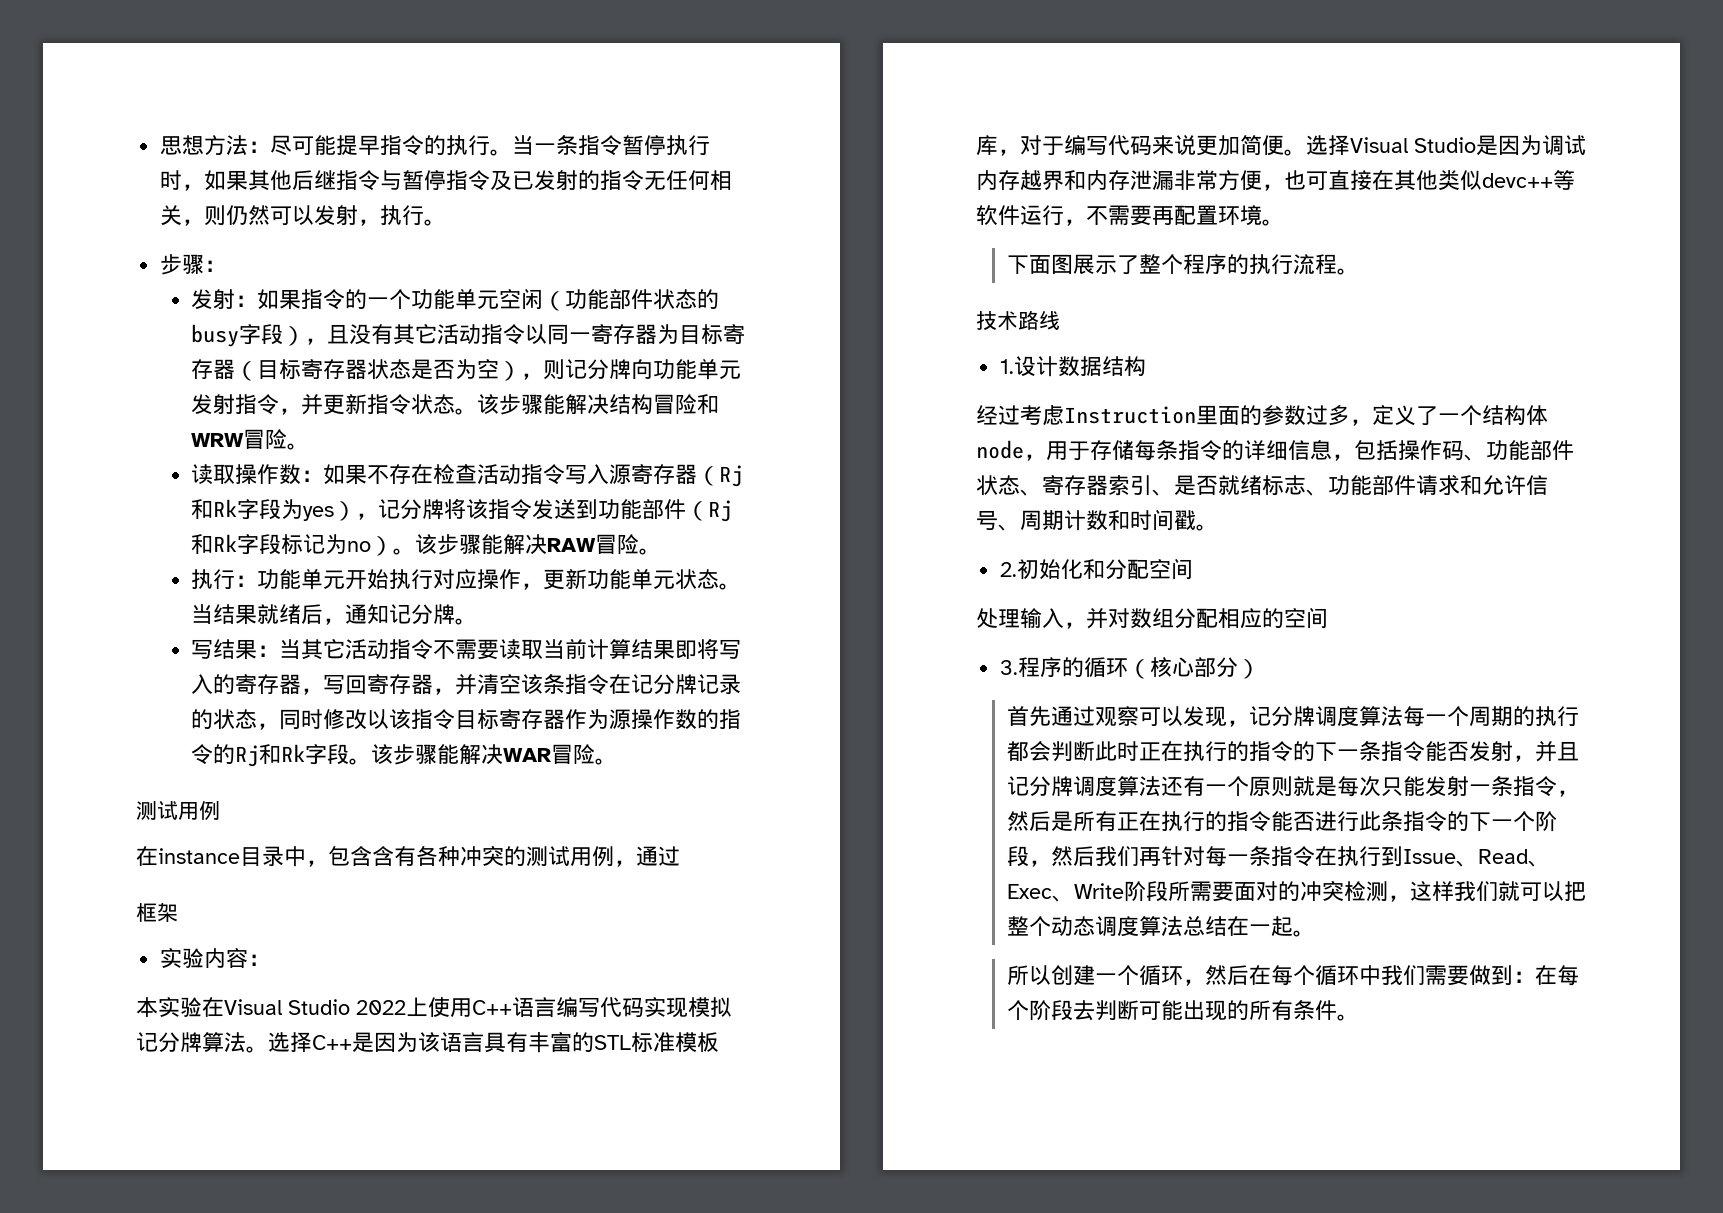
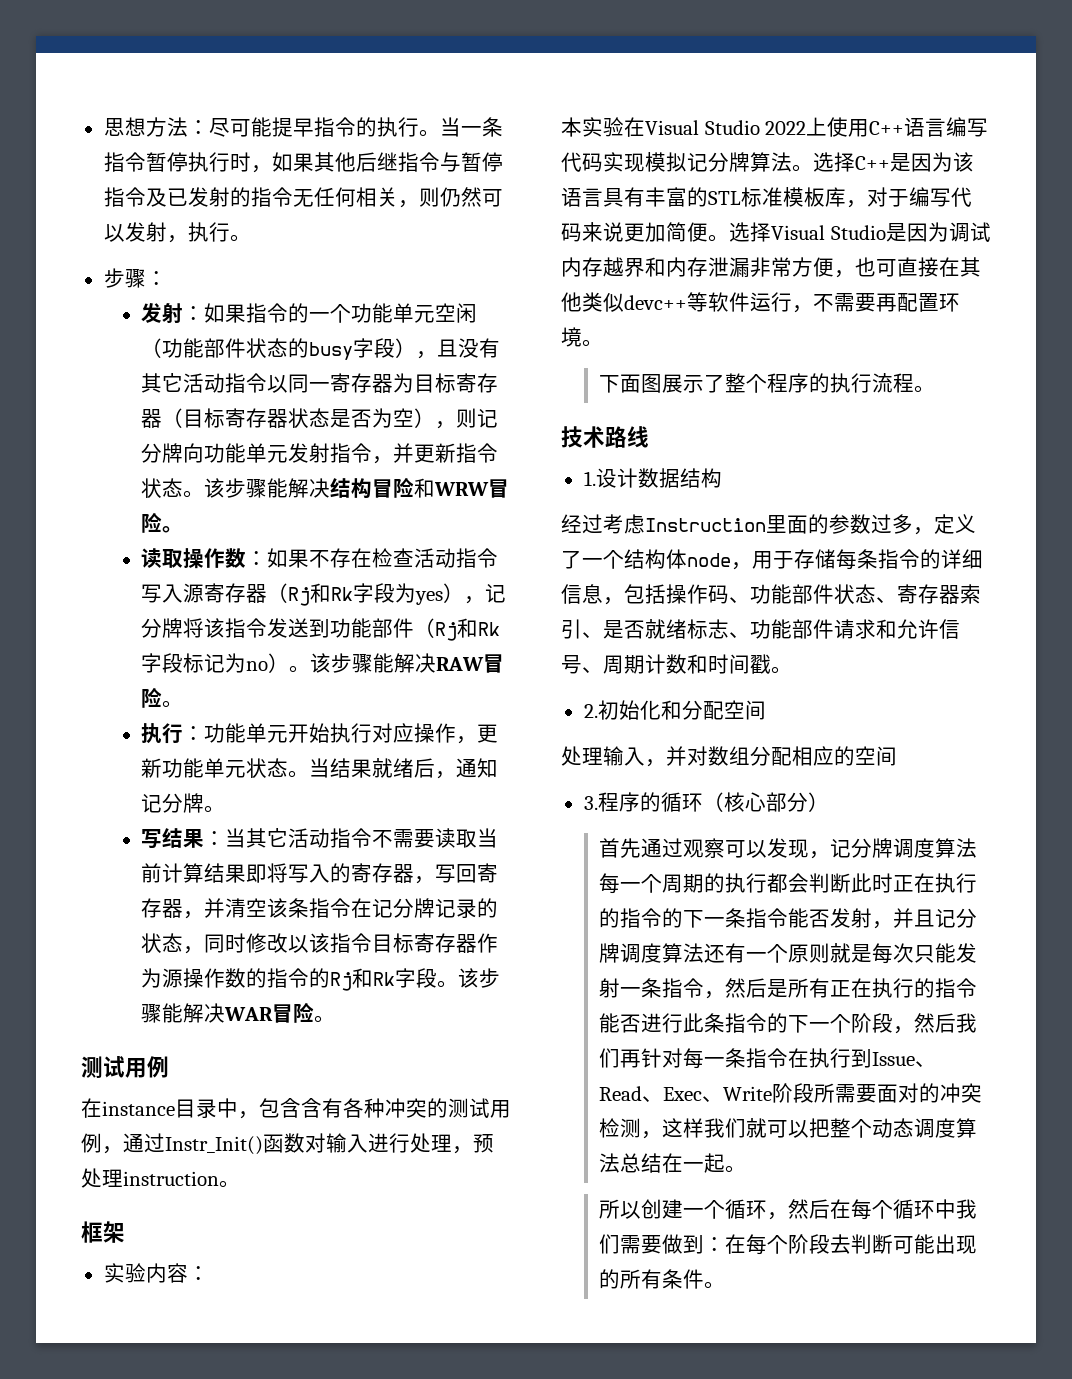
(680, 856) none -> [165,1133,494,1155] [81,1168,240,1188] Instr_Init()函数对输入进行处理，预处理instruction。

